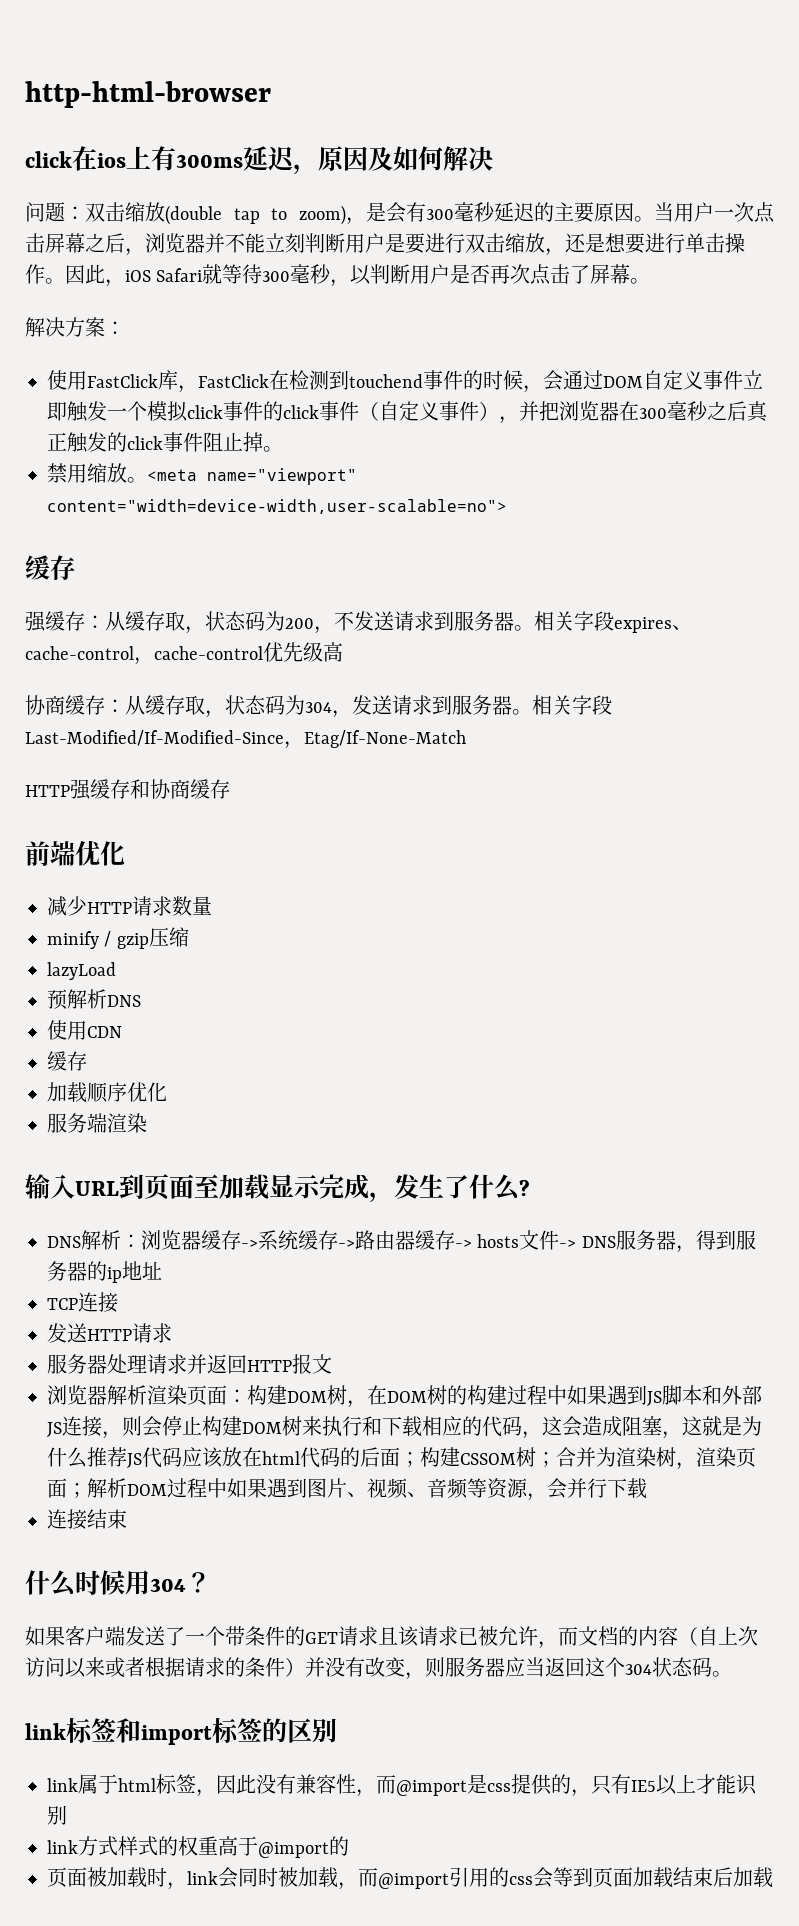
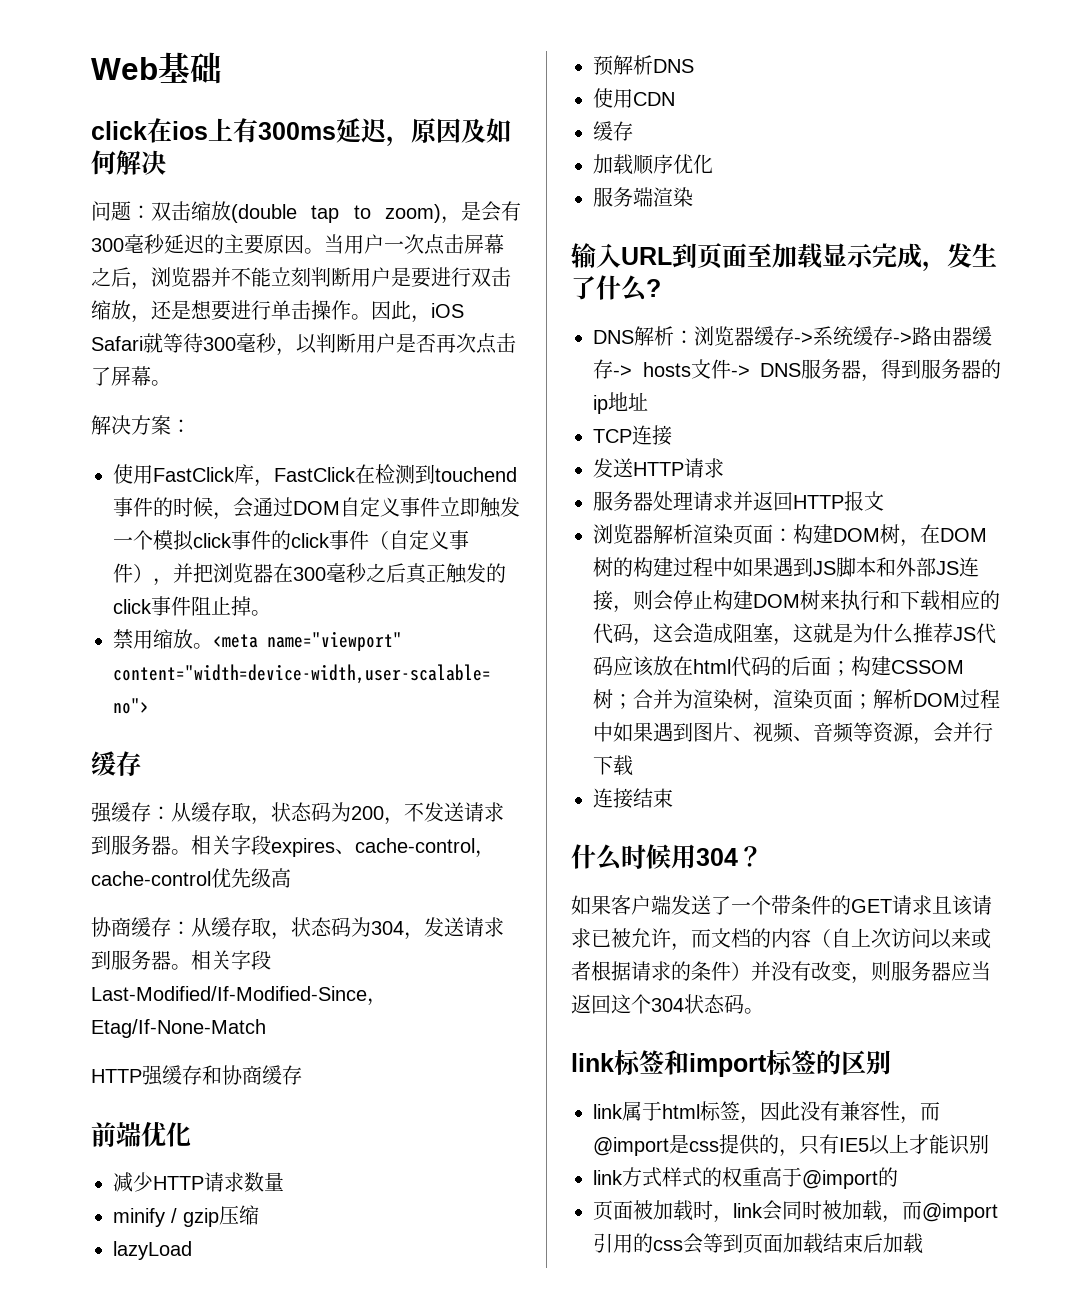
[25,81,271,108] http-html-browser -> [91,52,222,84] Web基础

